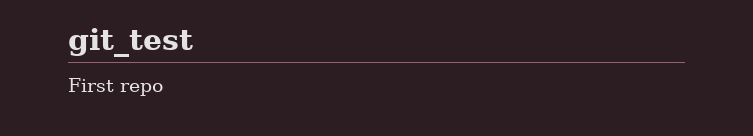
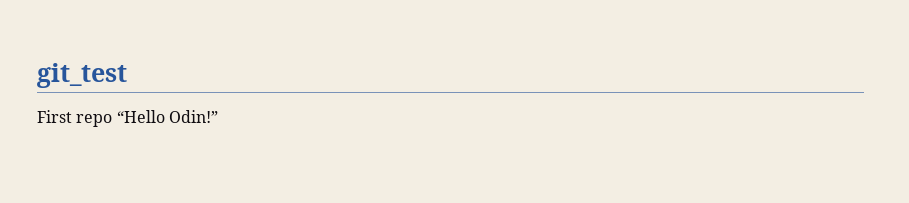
(163, 89) none -> [116,110,218,123] “Hello Odin!”

